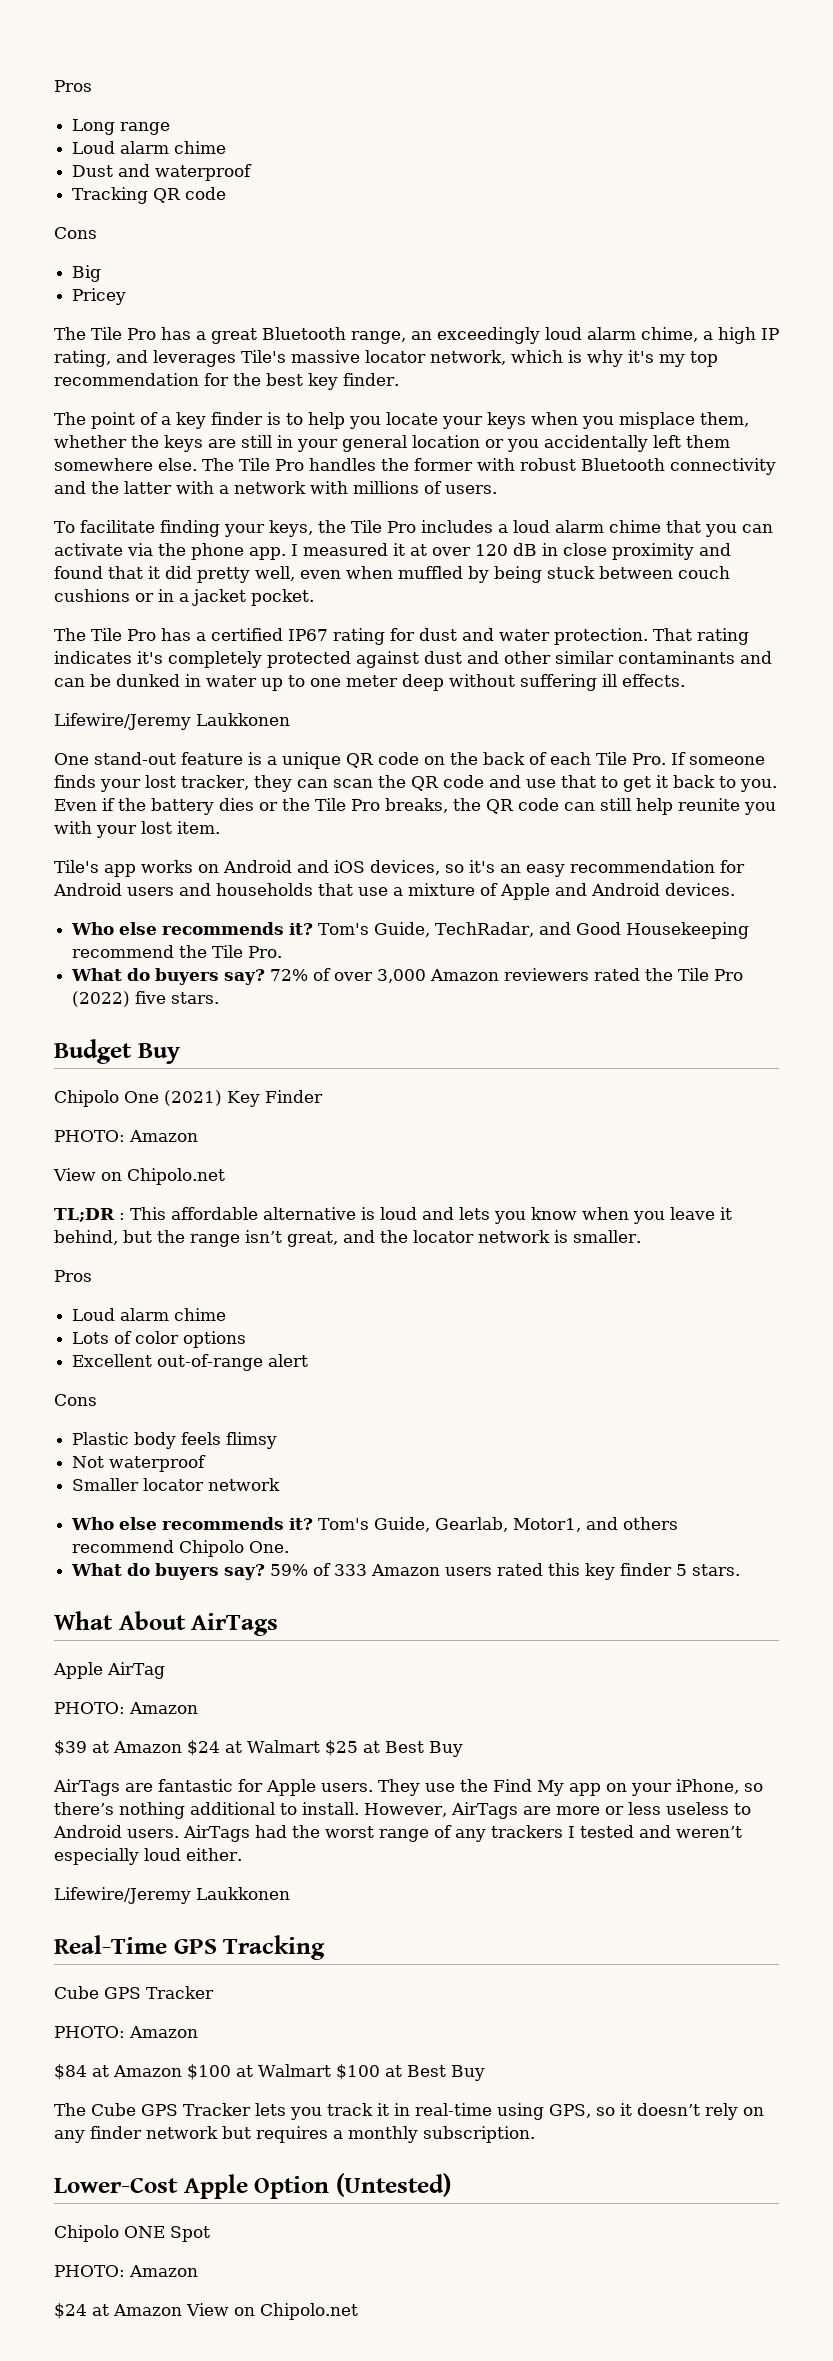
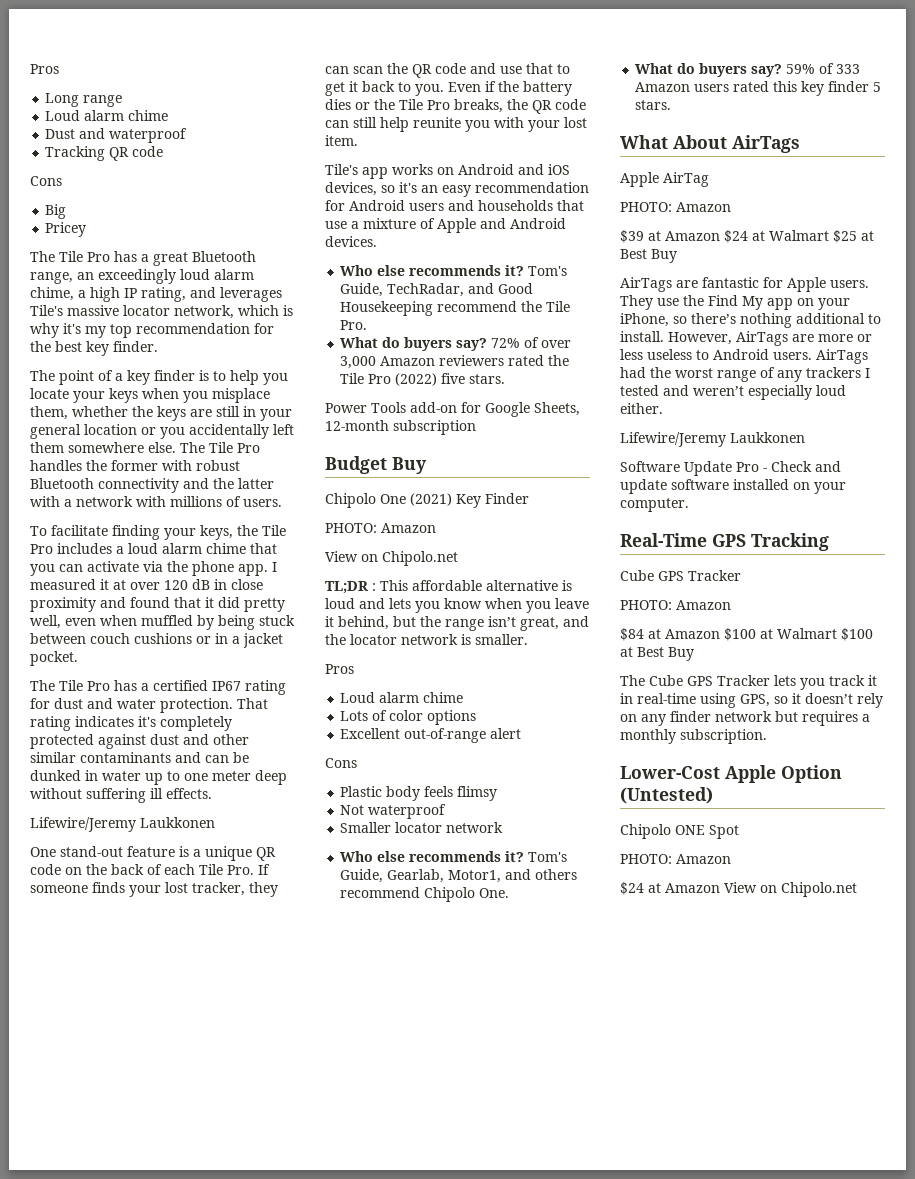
(220, 998) none -> [325,402,580,417] [325,420,476,435] // Power Tools add-on for Google Sheets, 12-month subscription
(290, 1893) none -> [620,461,841,476] [620,479,846,494] [620,498,689,512] // Software Update Pro - Check and update software installed on your computer.

